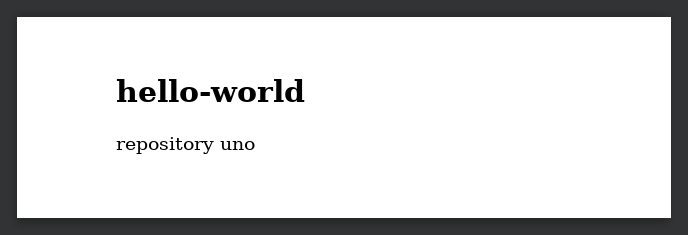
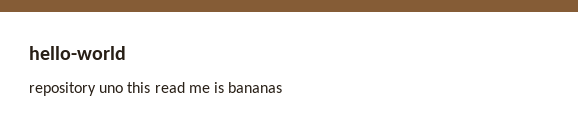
(255, 145) none -> [127,82,283,93] this read me is bananas

